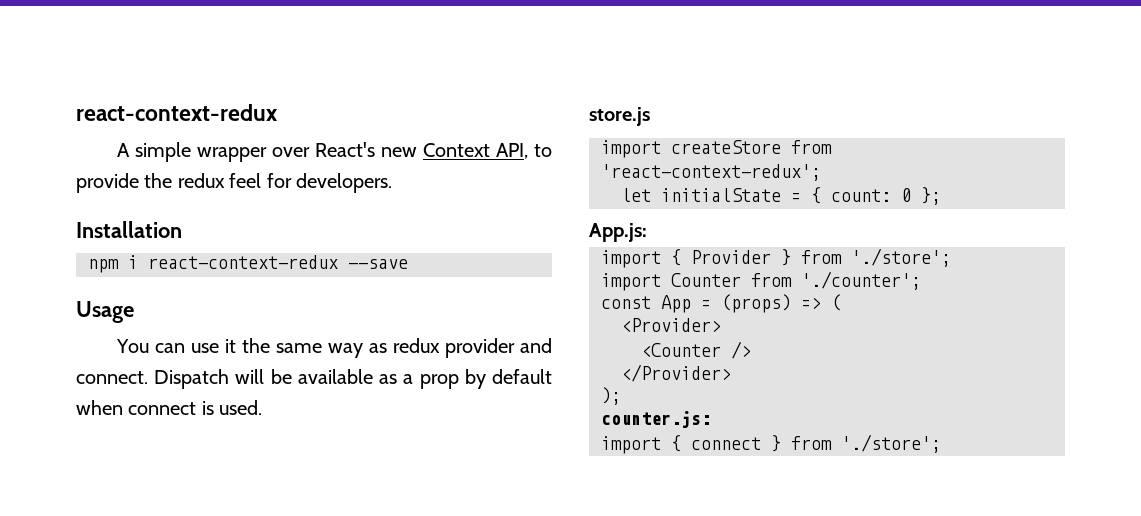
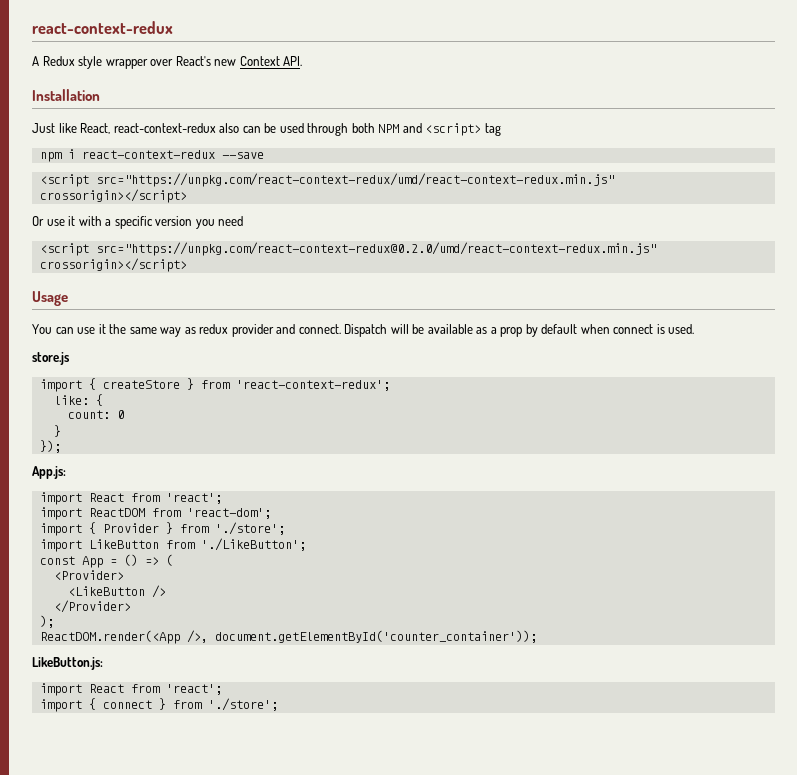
[134,142,191,162] simple -> [42,56,103,69] Redux style
[495,143,552,159] [76,173,392,193] [76,221,182,238] [88,255,408,273] API, to provide the redux feel for developers. // Installation // npm i react-context-redux --save -> [283,56,303,66] [32,89,100,101] [32,123,501,136] [39,149,264,162] [39,173,614,187] [39,189,187,203] [32,216,244,229] [39,242,656,256] [39,258,187,272] API. // Installation // Just like React, react-context-redux also can be used through both NPM and <script> tag // npm i react-context-redux --save // <script src="https://unpkg.com/react-context-redux/umd/react-context-redux.min.js" crossorigin></script> // Or use it with a specific version you need // <script src="https://unpkg.com/react-context-redux@0.2.0/umd/react-context-redux.min.js" crossorigin></script>
[671,140,781,154] createStore -> [88,378,194,390] { createStore }
[621,187,821,204] let initialState = { -> [53,394,103,406] like: { //
[921,187,941,205] }; -> [53,425,61,437] [39,440,61,453] // } // });
(647, 232) none -> [39,492,222,505] [39,507,271,520] // import React from 'react'; // import ReactDOM from 'react-dom';
[671,271,921,290] Counter from './counter'; -> [88,538,306,551] LikeButton from './LikeButton';
[721,294,791,313] (props) -> [123,554,138,566] ()
[641,343,721,357] <Counter -> [67,586,145,596] <LikeButton
[601,411,711,428] counter.js: -> [39,630,537,644] [32,657,103,670] [39,683,222,696] ReactDOM.render(<App />, document.getElementById('counter_container')); // LikeButton.js: // import React from 'react';

